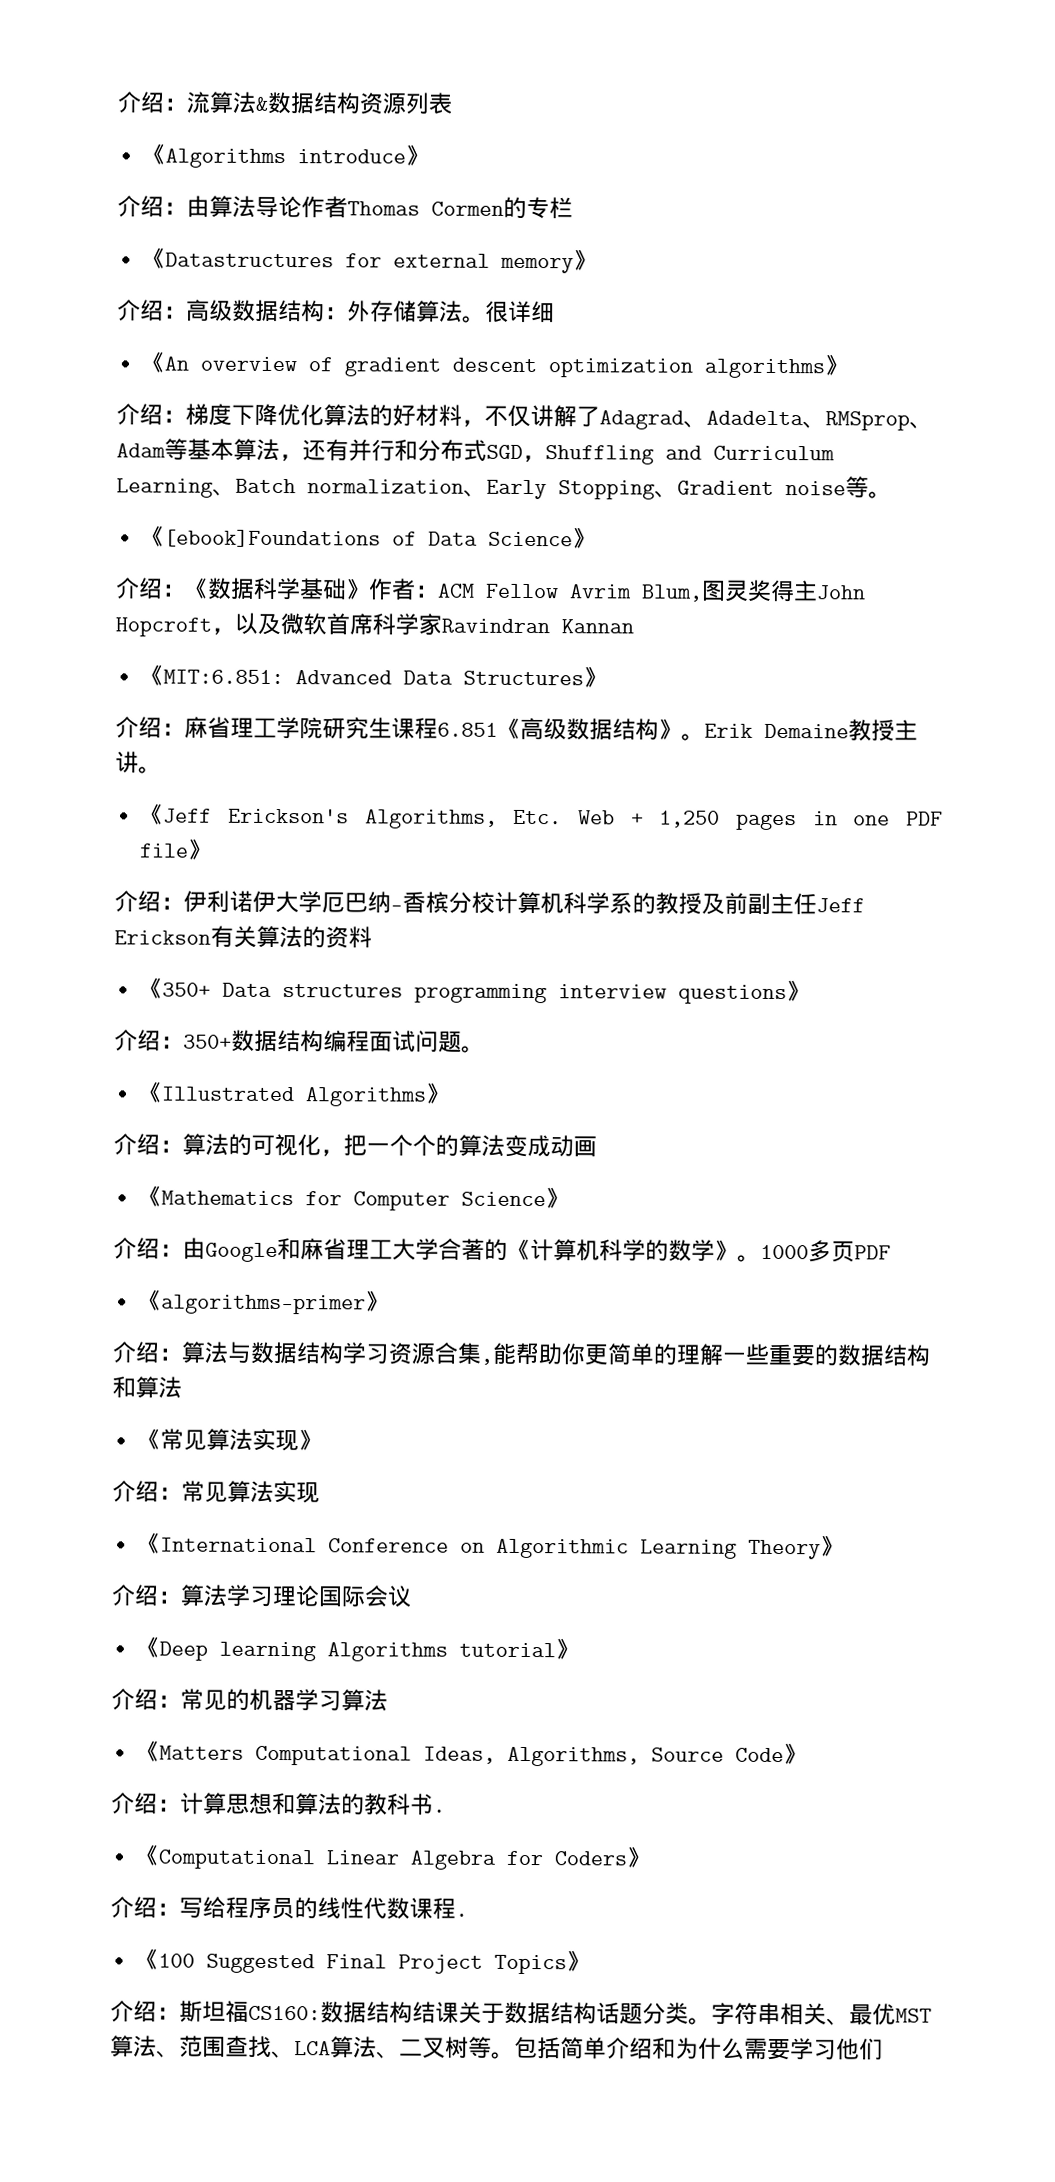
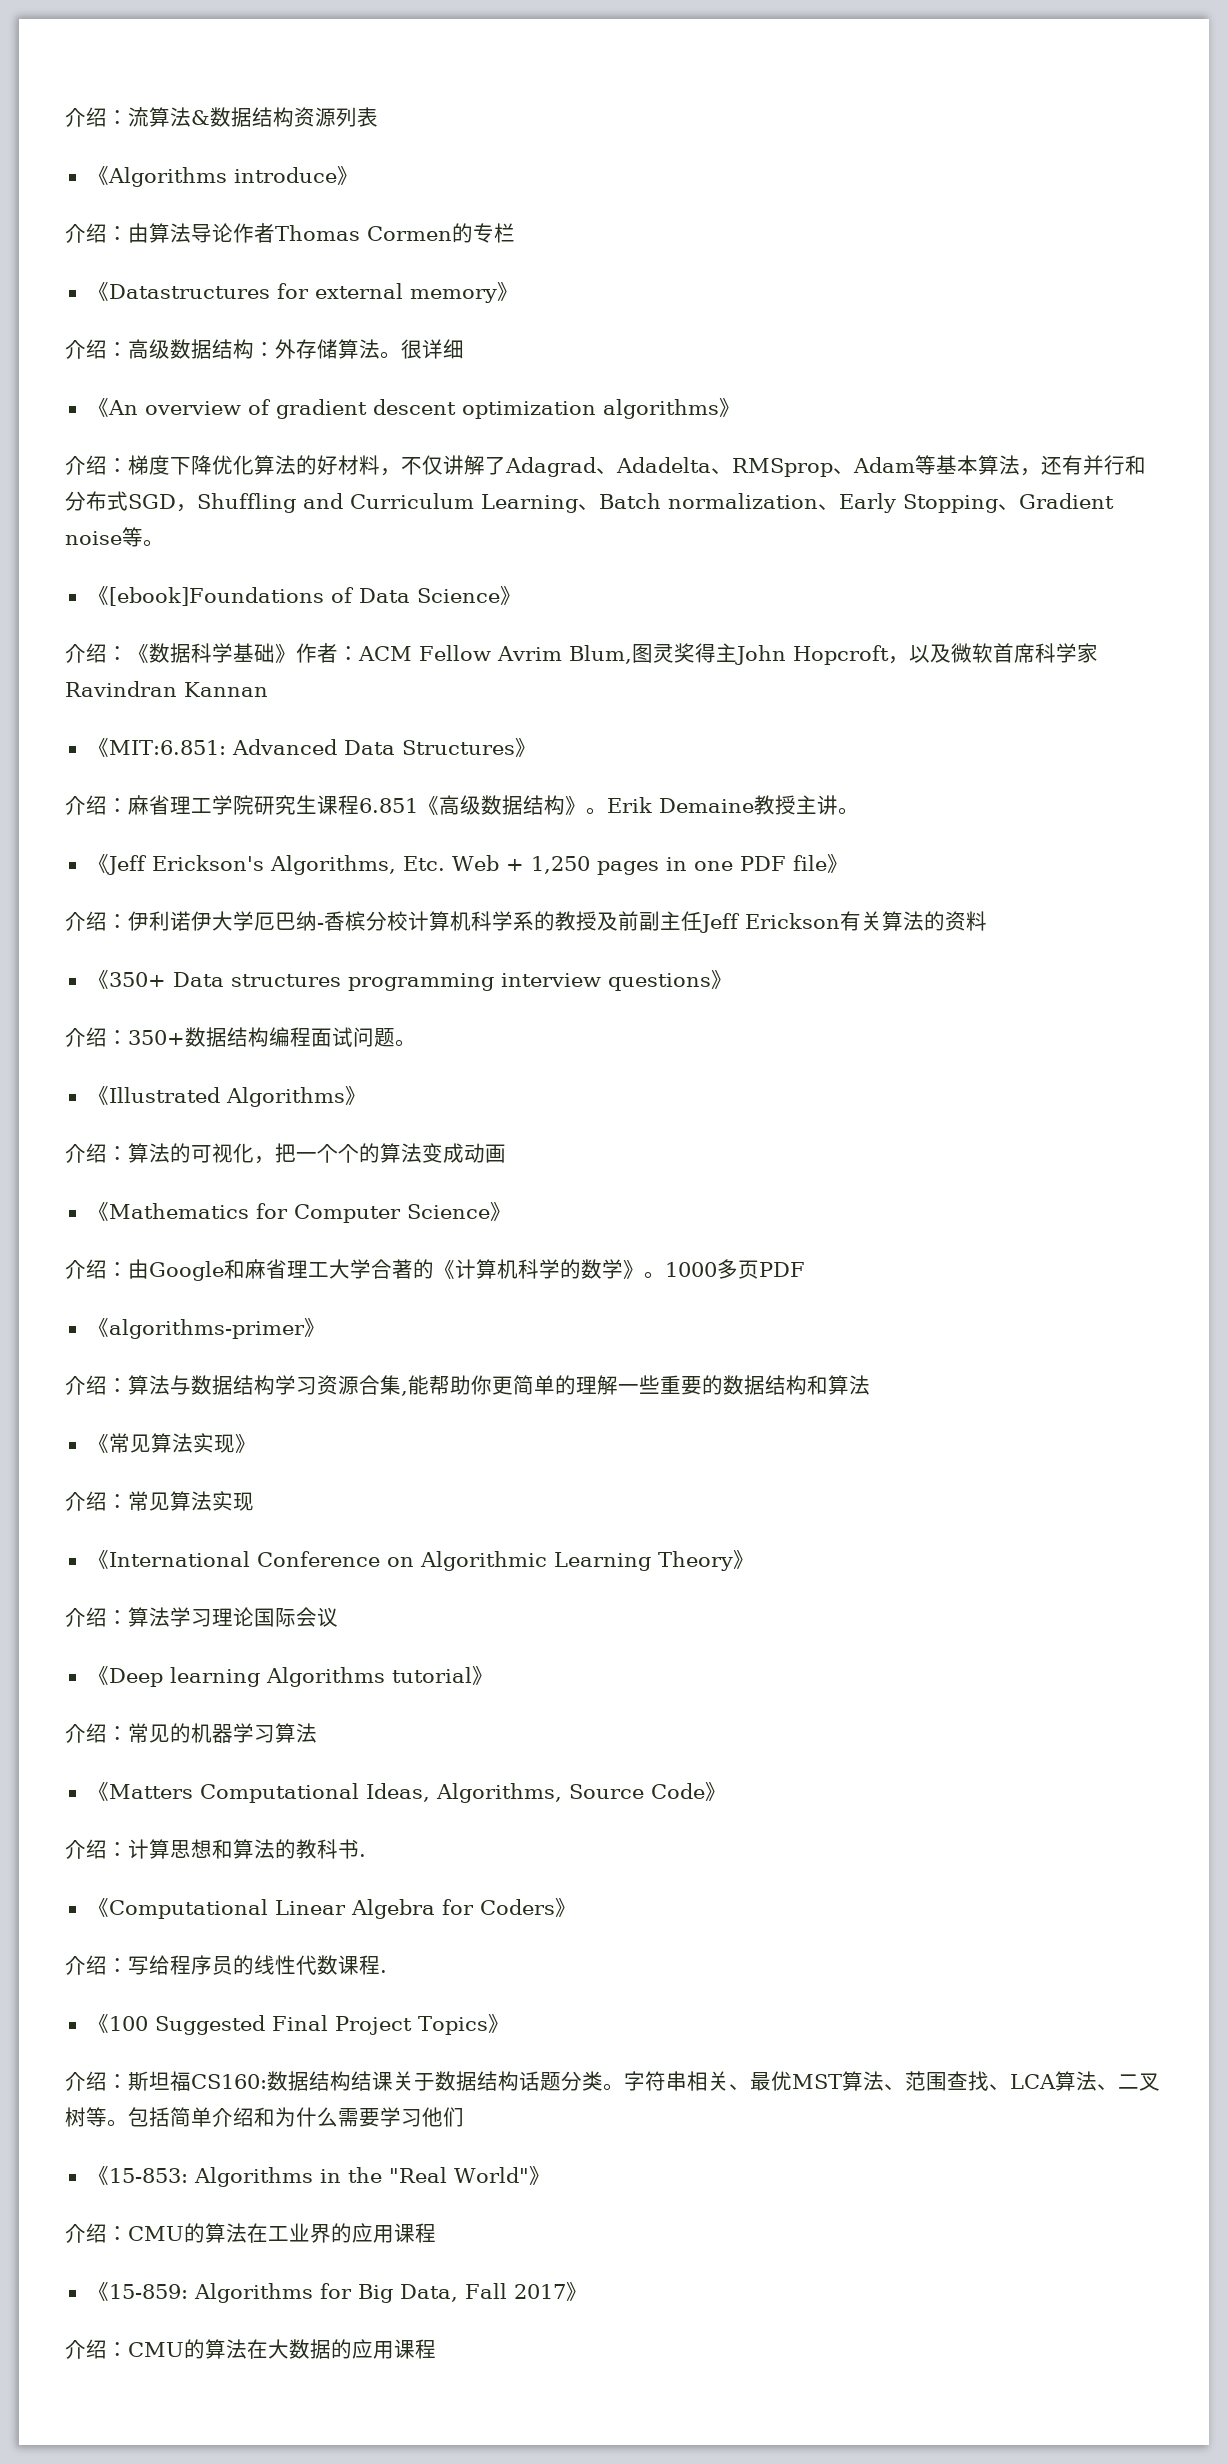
(883, 2049) none -> [87,2165,550,2187] [65,2223,436,2243] [87,2281,587,2303] [65,2339,436,2359] // 《15-853: Algorithms in the "Real World"》 // 介绍：CMU的算法在工业界的应用课程 // 《15-859: Algorithms for Big Data, Fall 2017》 // 介绍：CMU的算法在大数据的应用课程

